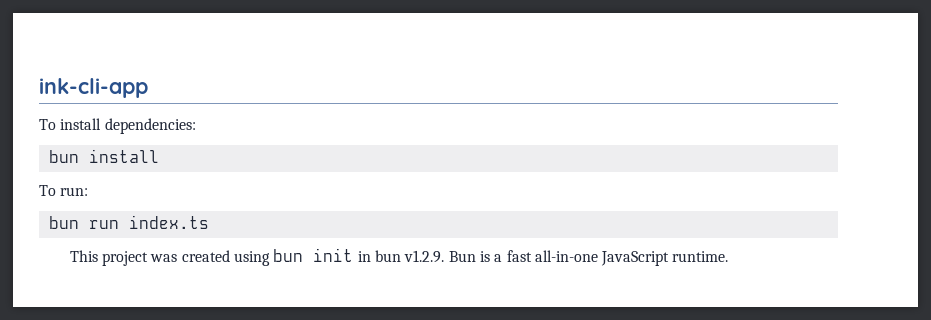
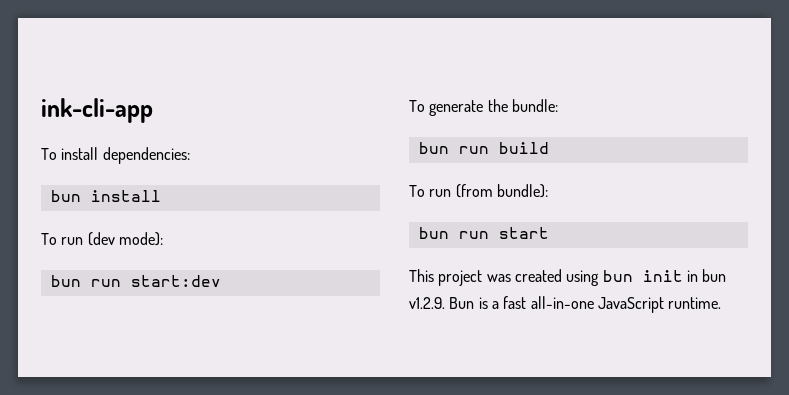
[60,187,89,196] [48,215,209,229] run: // bun run index.ts -> [61,232,163,246] [50,275,221,287] [409,99,558,116] [418,142,549,154] [409,184,548,198] [418,227,549,239] run (dev mode): // bun run start:dev // To generate the bundle: // bun run build // To run (from bundle): // bun run start

